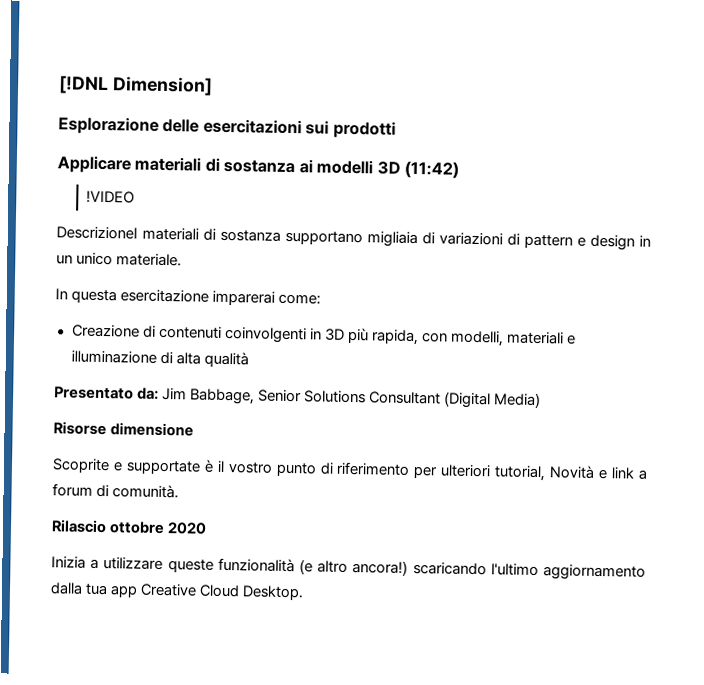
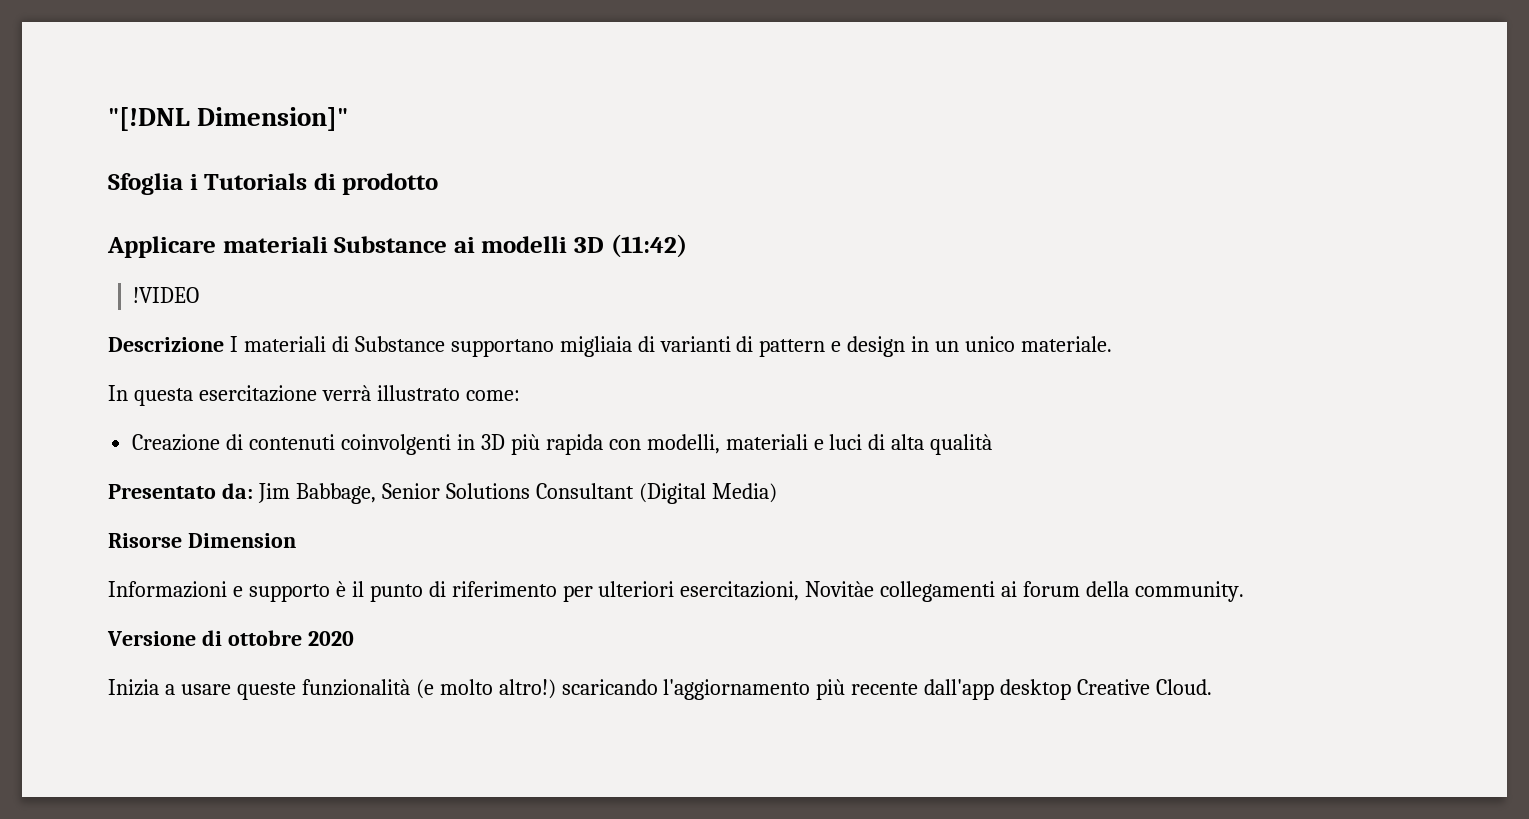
[58,75,213,96] [58,116,396,139] [!DNL Dimension] // Esplorazione delle esercitazioni sui prodotti -> [108,107,349,131] [108,173,439,195] "[!DNL Dimension]" // Sfoglia i Tutorials di prodotto
[204,157,296,174] di sostanza -> [334,236,448,253] Substance
[56,226,281,242] DescrizioneI materiali di sostanza -> [108,336,445,352] Descrizione I materiali di Substance
[439,232,503,246] variazioni -> [659,336,731,352] varianti
[212,290,276,306] imparerai -> [321,385,460,401] verrà illustrato
[370,329,419,346] rapida, -> [545,434,603,455] rapida
[70,350,157,364] illuminazione -> [829,434,863,450] luci
[110,422,195,437] [52,458,201,475] dimensione // Scoprite e supportate -> [187,533,296,548] [108,581,330,602] Dimension // Informazioni e supporto
[227,462,273,474] vostro -> (364, 589) none
[494,465,647,482] [52,483,180,499] [51,519,107,534] tutorial, Novità e link a forum di comunità. // Rilascio -> [680,581,1245,602] [107,630,222,646] esercitazioni, Novitàe collegamenti ai forum della community. // Versione di
[103,557,164,570] utilizzare -> [180,684,231,695] usare
[317,560,646,581] [50,582,305,601] altro ancora!) scaricando l'ultimo aggiornamento dalla tua app Creative Cloud Desktop. -> [439,679,1213,700] molto altro!) scaricando l'aggiornamento più recente dall'app desktop Creative Cloud.

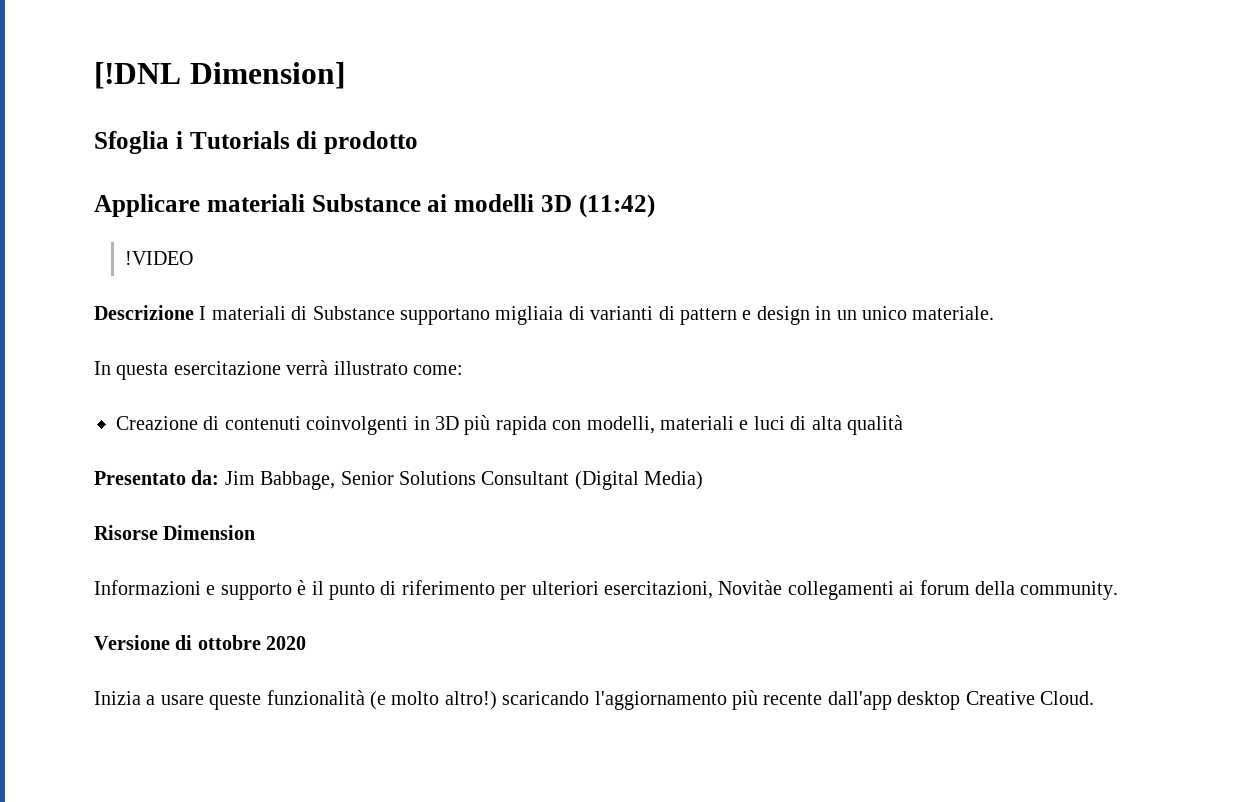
[108,107,349,131] "[!DNL Dimension]" -> [94,62,345,89] [!DNL Dimension]

